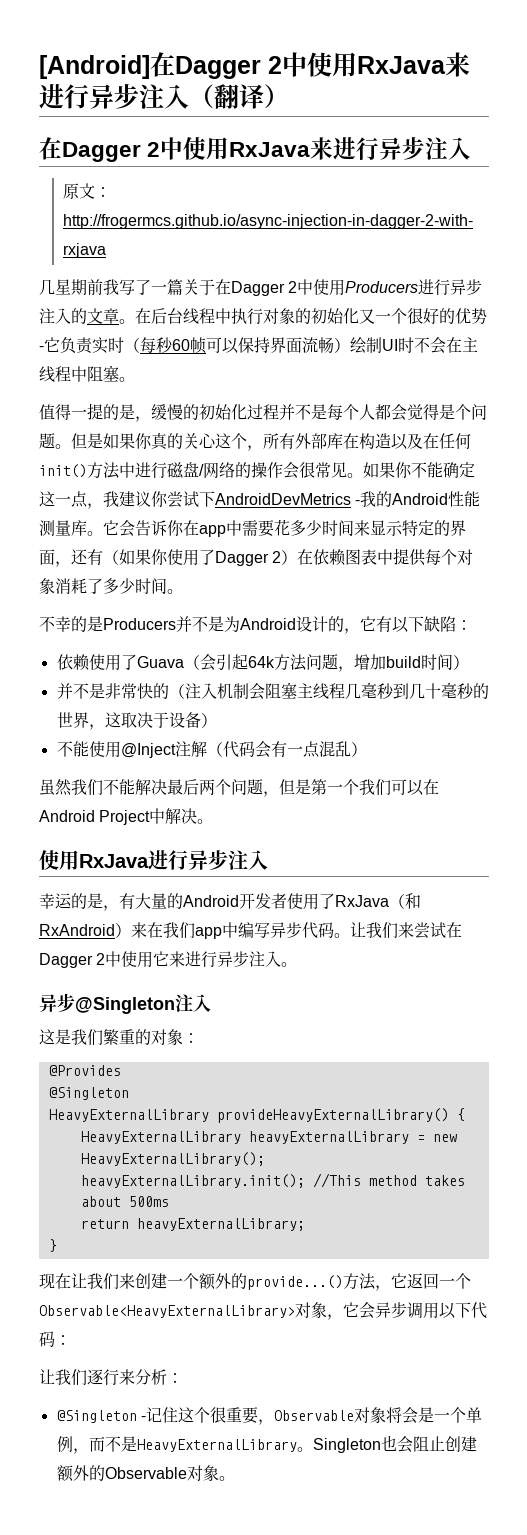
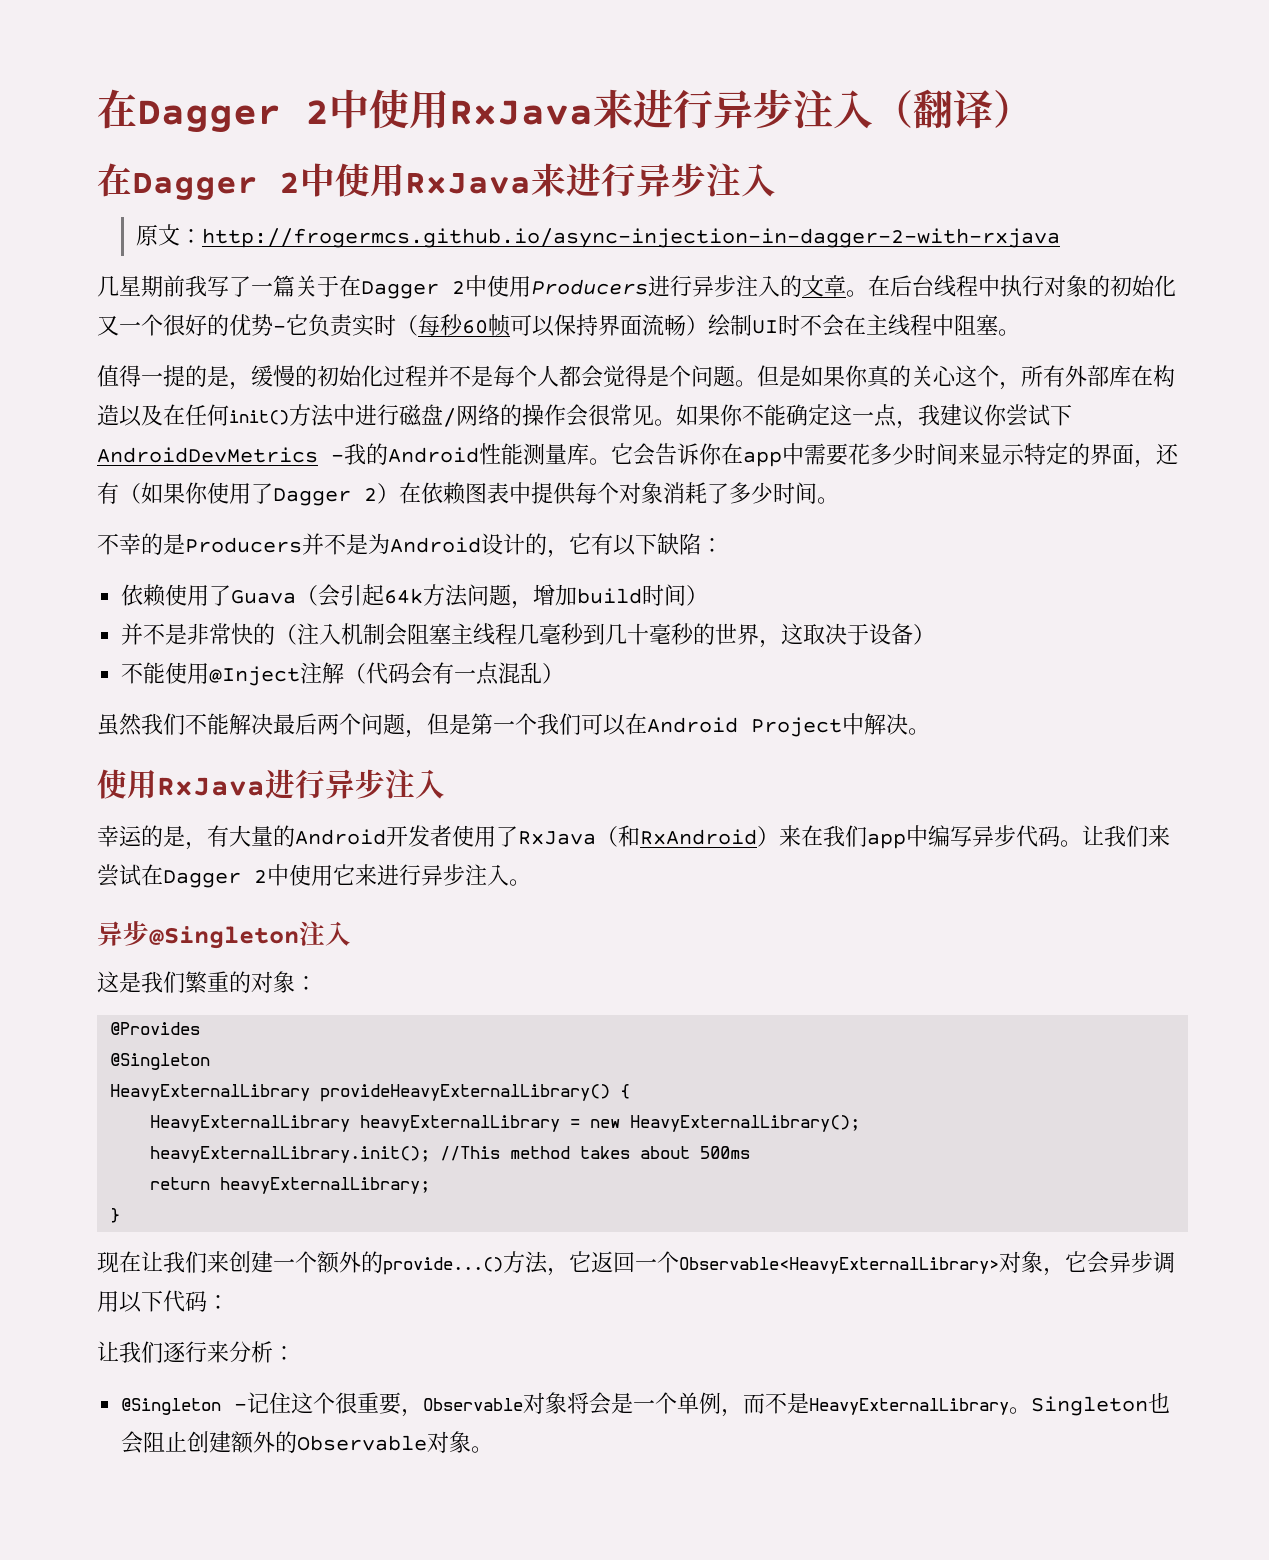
[39,55,150,79] [Android] -> (97, 109) none

